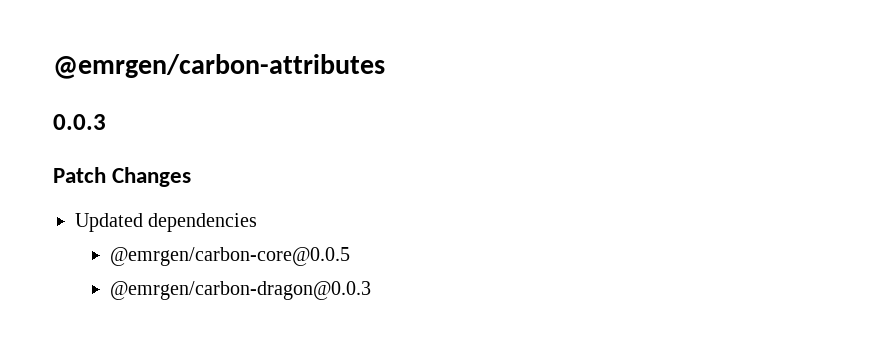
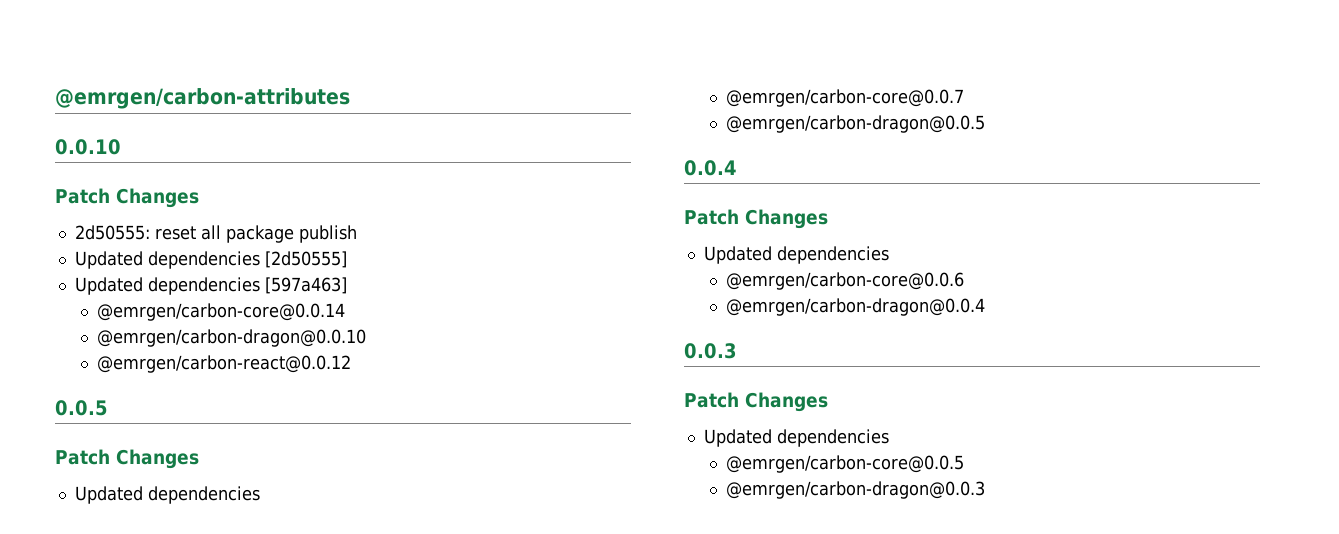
(385, 66) none -> [55,139,121,155] [55,188,199,208] [74,225,357,243] [74,251,347,269] [74,277,347,295] [97,303,346,321] [97,329,367,347] [97,355,352,373] [55,400,108,416] [55,449,199,469] [74,486,260,504] [726,89,965,107] [726,115,986,133] [684,160,737,176] [684,209,828,229] [703,246,889,264] [726,272,965,290] [726,298,986,316] // 0.0.10 // Patch Changes // 2d50555: reset all package publish // Updated dependencies [2d50555] // Updated dependencies [597a463] // @emrgen/carbon-core@0.0.14 // @emrgen/carbon-dragon@0.0.10 // @emrgen/carbon-react@0.0.12 // 0.0.5 // Patch Changes // Updated dependencies // @emrgen/carbon-core@0.0.7 // @emrgen/carbon-dragon@0.0.5 // 0.0.4 // Patch Changes // Updated dependencies // @emrgen/carbon-core@0.0.6 // @emrgen/carbon-dragon@0.0.4

